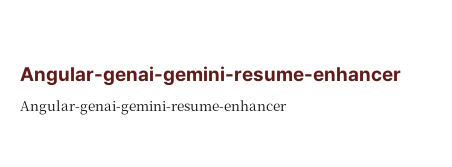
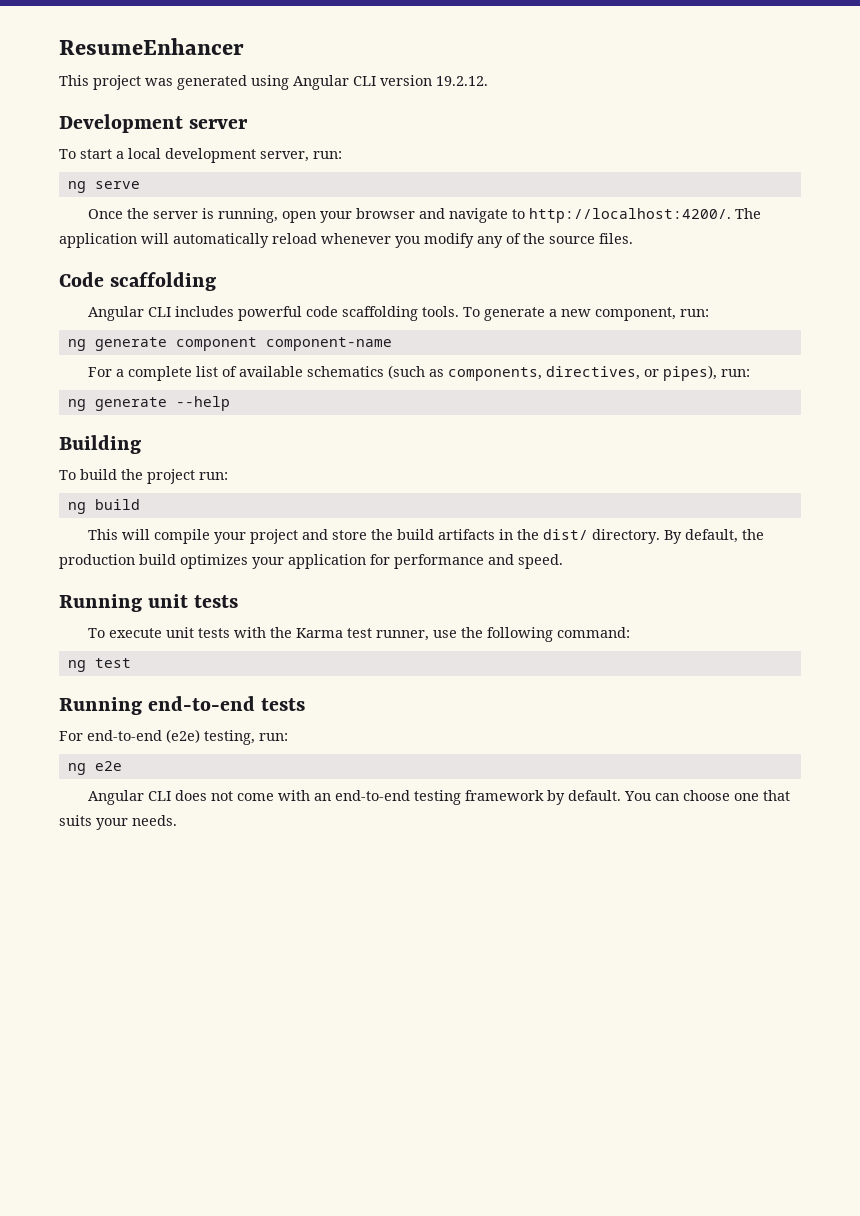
[20,66,401,86] [20,100,287,115] Angular-genai-gemini-resume-enhancer // Angular-genai-gemini-resume-enhancer -> [59,38,244,55] [59,75,488,90] [59,114,249,133] [59,148,342,163] [67,181,140,193] [87,208,761,223] [59,233,633,248] [59,272,217,291] [87,306,709,321] [67,337,392,351] [87,365,750,381] [67,396,230,411] [59,435,141,454] [59,469,228,484] [67,499,140,514] [87,529,764,544] [59,554,563,569] [59,594,239,612] [87,627,630,642] [67,658,131,672] [59,696,306,715] [59,729,288,745] [67,761,122,775] [87,790,790,805] [59,815,177,830] ResumeEnhancer // This project was generated using Angular CLI version 19.2.12. // Development server // To start a local development server, run: // ng serve // Once the server is running, open your browser and navigate to http://localhost:4200/. The application will automatically reload whenever you modify any of the source files. // Code scaffolding // Angular CLI includes powerful code scaffolding tools. To generate a new component, run: // ng generate component component-name // For a complete list of available schematics (such as components, directives, or pipes), run: // ng generate --help // Building // To build the project run: // ng build // This will compile your project and store the build artifacts in the dist/ directory. By default, the production build optimizes your application for performance and speed. // Running unit tests // To execute unit tests with the Karma test runner, use the following command: // ng test // Running end-to-end tests // For end-to-end (e2e) testing, run: // ng e2e // Angular CLI does not come with an end-to-end testing framework by default. You can choose one that suits your needs.

